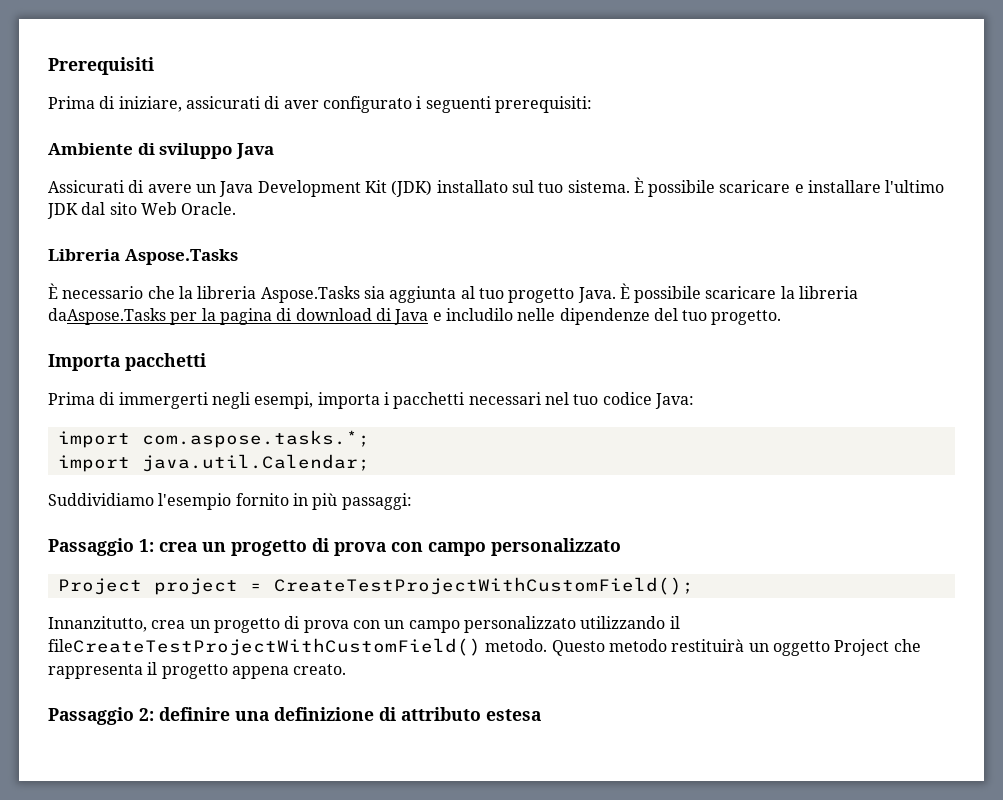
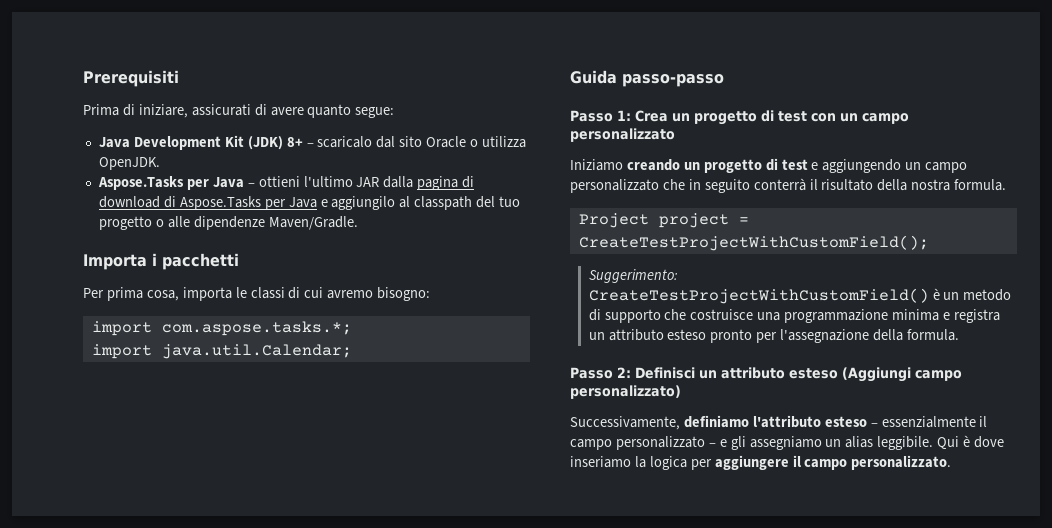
[283,96,592,113] [48,143,274,159] [48,177,945,197] [47,202,237,219] [48,249,238,265] [48,283,859,303] [48,308,782,325] aver configurato i seguenti prerequisiti: // Ambiente di sviluppo Java // Assicurati di avere un Java Development Kit (JDK) installato sul tuo sistema. È possibile scaricare e installare l'ultimo JDK dal sito Web Oracle. // Libreria Aspose.Tasks // È necessario che la libreria Aspose.Tasks sia aggiunta al tuo progetto Java. È possibile scaricare la libreria daAspose.Tasks per la pagina di download di Java e includilo nelle dipendenze del tuo progetto. -> [270,104,395,118] [98,135,527,150] [98,157,160,170] [97,176,475,190] [98,196,521,210] [98,216,358,230] avere quanto segue: // Java Development Kit (JDK) 8+ – scaricalo dal sito Oracle o utilizza OpenJDK. // Aspose.Tasks per Java – ottieni l'ultimo JAR dalla pagina di download di Aspose.Tasks per Java e aggiungilo al classpath del tuo progetto o alle dipendenze Maven/Gradle.
(120, 362) none -> [152,253,157,266] i
[48,392,694,409] [57,430,370,448] [57,454,370,472] [48,493,412,510] [48,538,621,556] [57,577,694,595] [48,616,680,633] [48,638,921,656] [48,662,347,679] [48,707,541,725] Prima di immergerti negli esempi, importa i pacchetti necessari nel tuo codice Java: // import com.aspose.tasks.*; // import java.util.Calendar; // Suddividiamo l'esempio fornito in più passaggi: // Passaggio 1: crea un progetto di prova con campo personalizzato // Project project = CreateTestProjectWithCustomField(); // Innanzitutto, crea un progetto di prova con un campo personalizzato utilizzando il fileCreateTestProjectWithCustomField() metodo. Questo metodo restituirà un oggetto Project che rappresenta il progetto appena creato. // Passaggio 2: definire una definizione di attributo estesa -> [83,287,431,301] [91,321,352,336] [91,344,352,359] [570,70,724,87] [570,110,909,125] [570,128,675,142] [570,158,968,173] [570,178,1007,193] [578,213,749,228] [578,235,929,251] [588,269,678,283] [588,288,1012,304] [588,309,1000,323] [588,329,960,343] [570,367,962,382] [570,385,681,399] [570,415,988,430] [570,435,1005,450] [570,455,952,470] Per prima cosa, importa le classi di cui avremo bisogno: // import com.aspose.tasks.*; // import java.util.Calendar; // Guida passo‑passo // Passo 1: Crea un progetto di test con un campo personalizzato // Iniziamo creando un progetto di test e aggiungendo un campo personalizzato che in seguito conterrà il risultato della nostra formula. // Project project = CreateTestProjectWithCustomField(); // Suggerimento: CreateTestProjectWithCustomField() è un metodo di supporto che costruisce una programmazione minima e registra un attributo esteso pronto per l'assegnazione della formula. // Passo 2: Definisci un attributo esteso (Aggiungi campo personalizzato) // Successivamente, definiamo l'attributo esteso – essenzialmente il campo personalizzato – e gli assegniamo un alias leggibile. Qui è dove inseriamo la logica per aggiungere il campo personalizzato.

